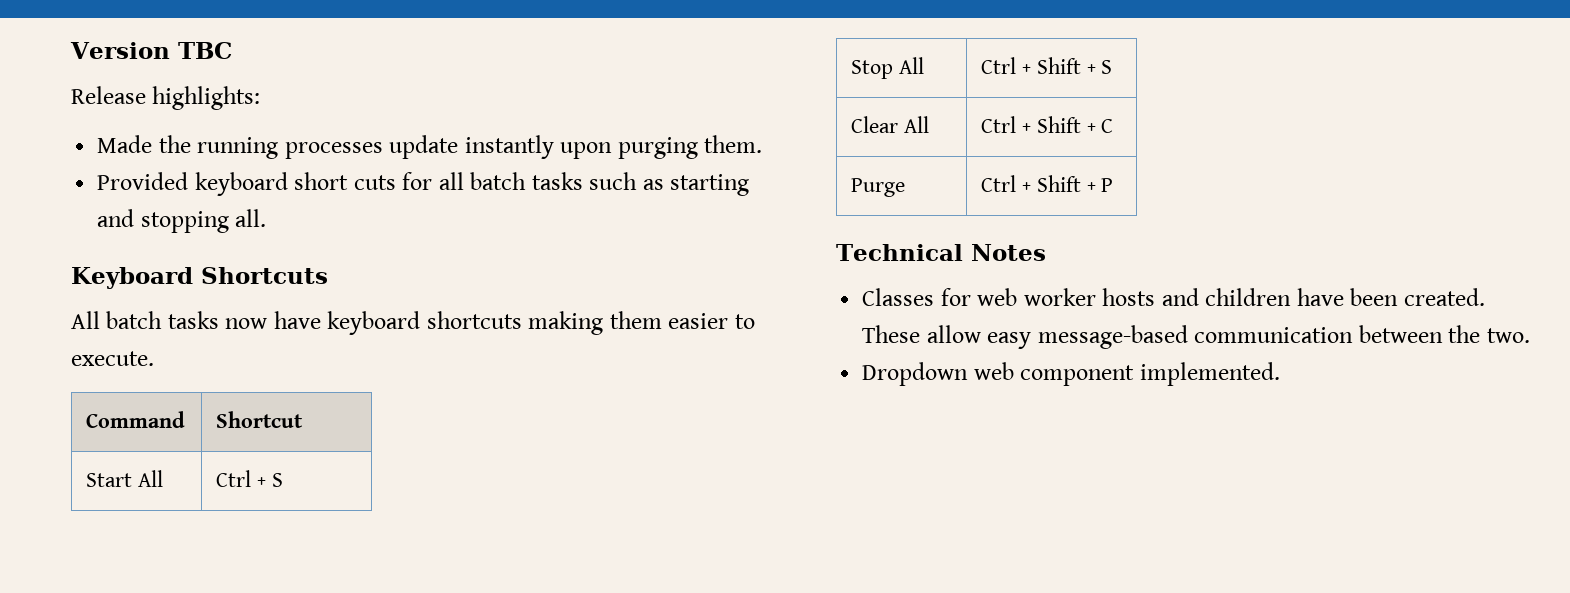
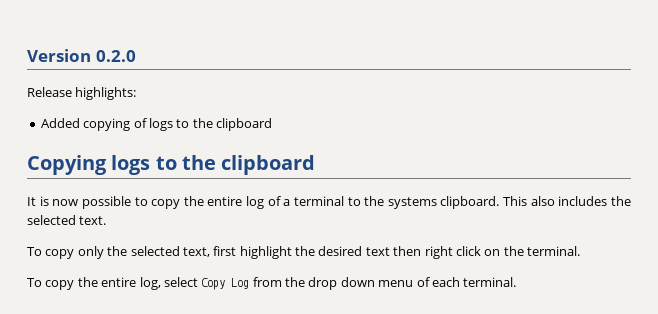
[177,42,232,59] TBC -> [95,50,136,62] 0.2.0
[97,135,763,159] [97,172,750,196] [97,209,267,233] [71,267,328,289] [71,311,755,335] [71,351,154,366] [86,411,186,428] [216,411,304,428] [86,470,163,487] [216,470,283,487] [851,57,924,79] [981,57,1113,74] [851,116,929,133] [981,116,1114,133] [851,178,906,197] [981,175,1114,192] [836,244,1046,261] [862,288,1485,306] [862,325,1530,349] [862,362,1280,386] Made the running processes update instantly upon purging them. // Provided keyboard short cuts for all batch tasks such as starting and stopping all. // Keyboard Shortcuts // All batch tasks now have keyboard shortcuts making them easier to execute. // Command | Shortcut // Start All | Ctrl + S // Stop All | Ctrl + Shift + S // Clear All | Ctrl + Shift + C // Purge | Ctrl + Shift + P // Technical Notes // Classes for web worker hosts and children have been created. These allow easy message-based communication between the two. // Dropdown web component implemented. -> [40,118,272,131] [27,155,316,175] [27,196,632,209] [27,215,107,225] [27,246,580,259] [27,277,517,290] Added copying of logs to the clipboard // Copying logs to the clipboard // It is now possible to copy the entire log of a terminal to the systems clipboard. This also includes the selected text. // To copy only the selected text, first highlight the desired text then right click on the terminal. // To copy the entire log, select Copy Log from the drop down menu of each terminal.

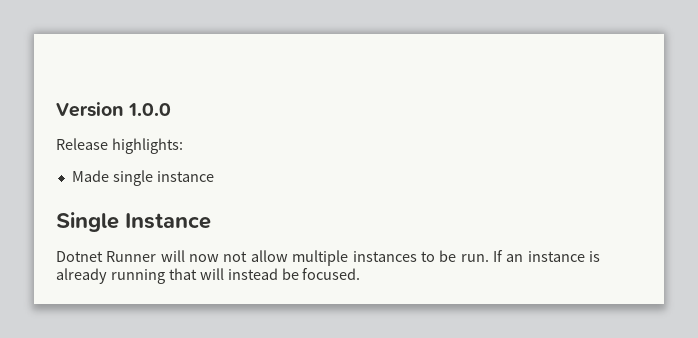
[95,50,136,62] 0.2.0 -> [128,103,172,116] 1.0.0
[40,118,272,131] [27,155,316,175] [27,196,632,209] [27,215,107,225] [27,246,580,259] [27,277,517,290] Added copying of logs to the clipboard // Copying logs to the clipboard // It is now possible to copy the entire log of a terminal to the systems clipboard. This also includes the selected text. // To copy only the selected text, first highlight the desired text then right click on the terminal. // To copy the entire log, select Copy Log from the drop down menu of each terminal. -> [71,170,214,186] [56,212,211,232] [56,250,601,266] [56,268,361,284] Made single instance // Single Instance // Dotnet Runner will now not allow multiple instances to be run. If an instance is already running that will instead be focused.

